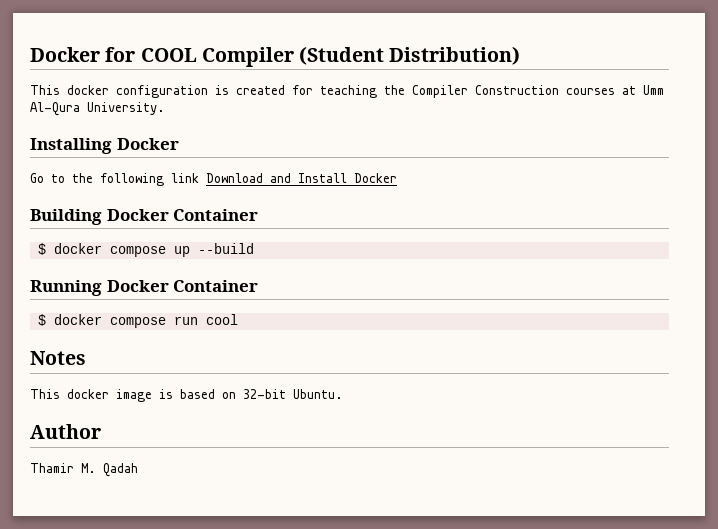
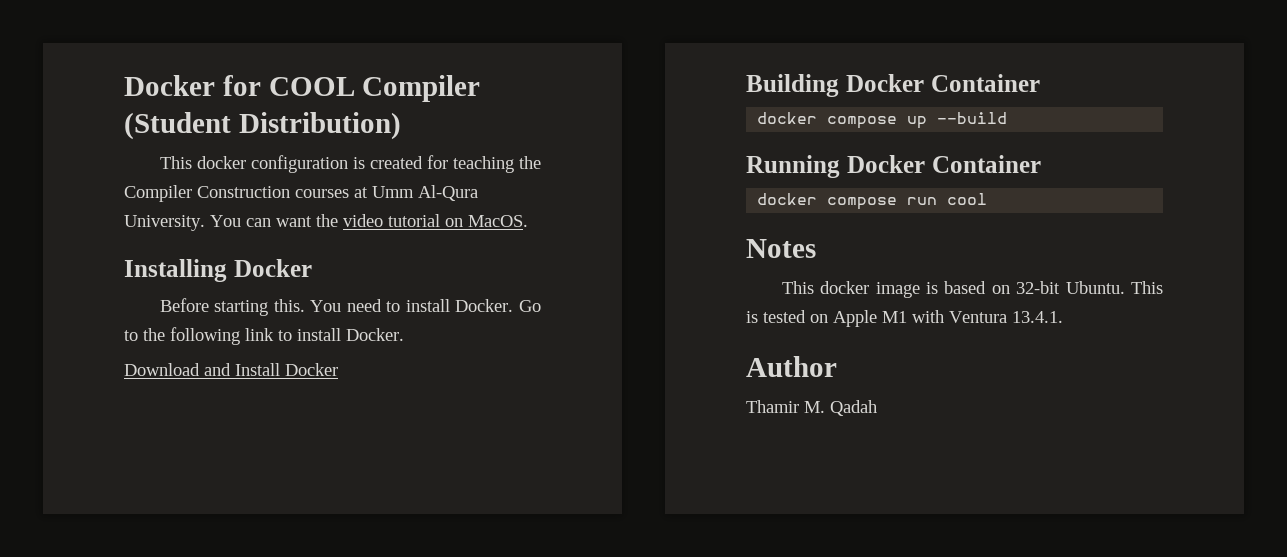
[30,138,179,154] // Installing Docker // -> [210,214,528,227] [124,259,312,282] [159,298,514,316] You can want the video tutorial on MacOS. // Installing Docker // Before starting this. You need to install Docker.
(199, 178) none -> [278,328,404,341] to install Docker. //
[37,243,46,255] $ -> (1040, 83) none
[37,314,46,326] $ -> (1041, 164) none
(343, 394) none -> [1131,281,1163,294] [746,310,1063,327] This is tested on Apple M1 with Ventura 13.4.1.

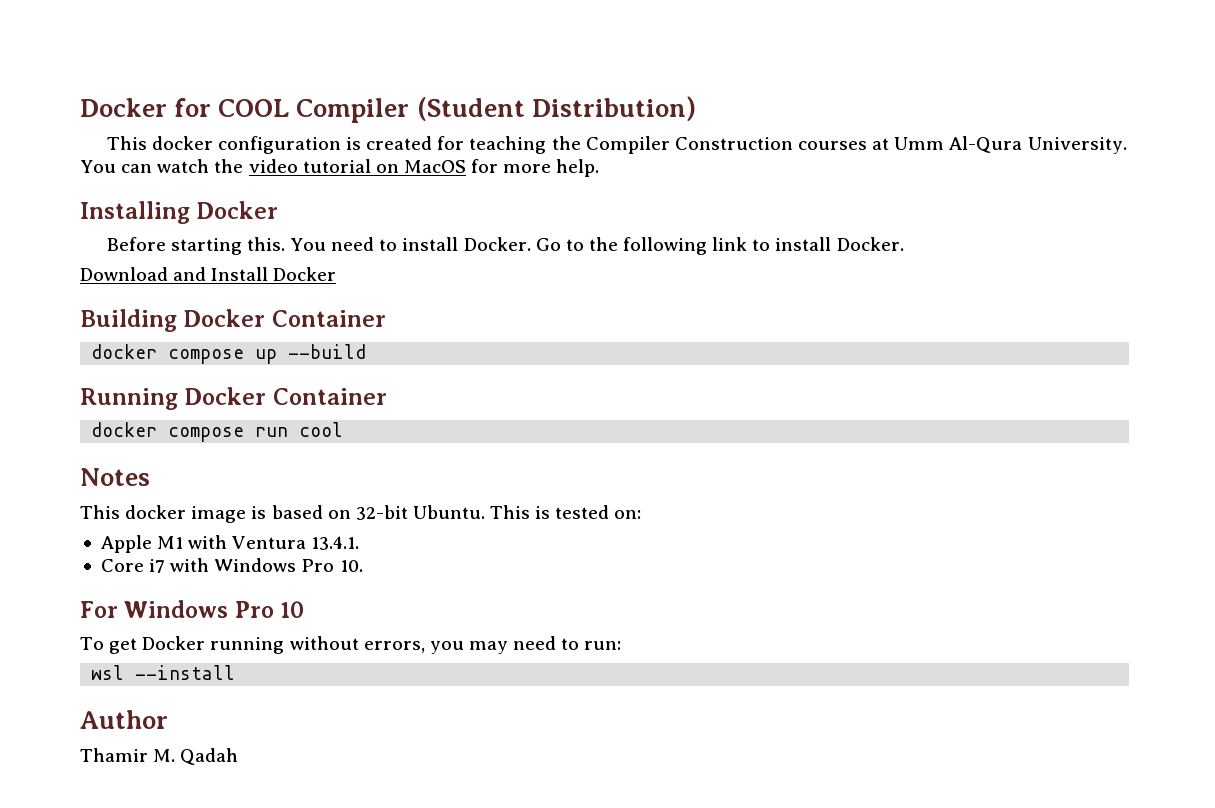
[276,216,312,227] want -> [157,159,210,173] watch
[468,215,528,227] MacOS. -> [403,159,600,177] MacOS for more help.
[810,314,828,323] on -> [614,510,642,519] on: //
(1063, 317) none -> [100,558,363,573] [80,600,305,618] [80,636,622,654] [91,665,236,680] // Core i7 with Windows Pro 10. // For Windows Pro 10 // To get Docker running without errors, you may need to run: // wsl --install

